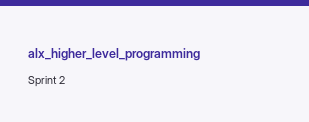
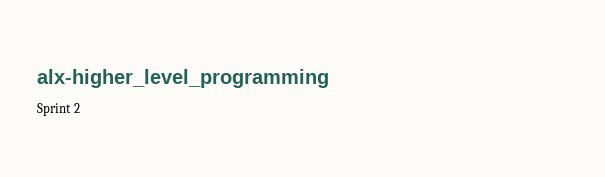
[28,48,200,61] alx_higher_level_programming -> [37,69,329,88] alx-higher_level_programming

